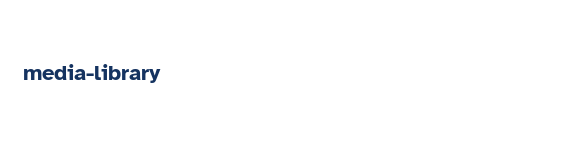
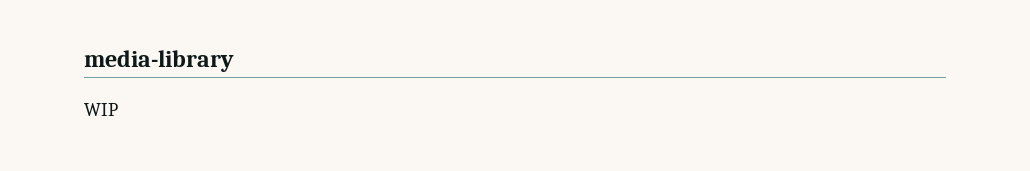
(161, 73) none -> [84,103,118,116] // WIP

